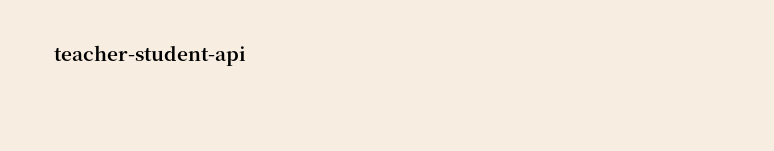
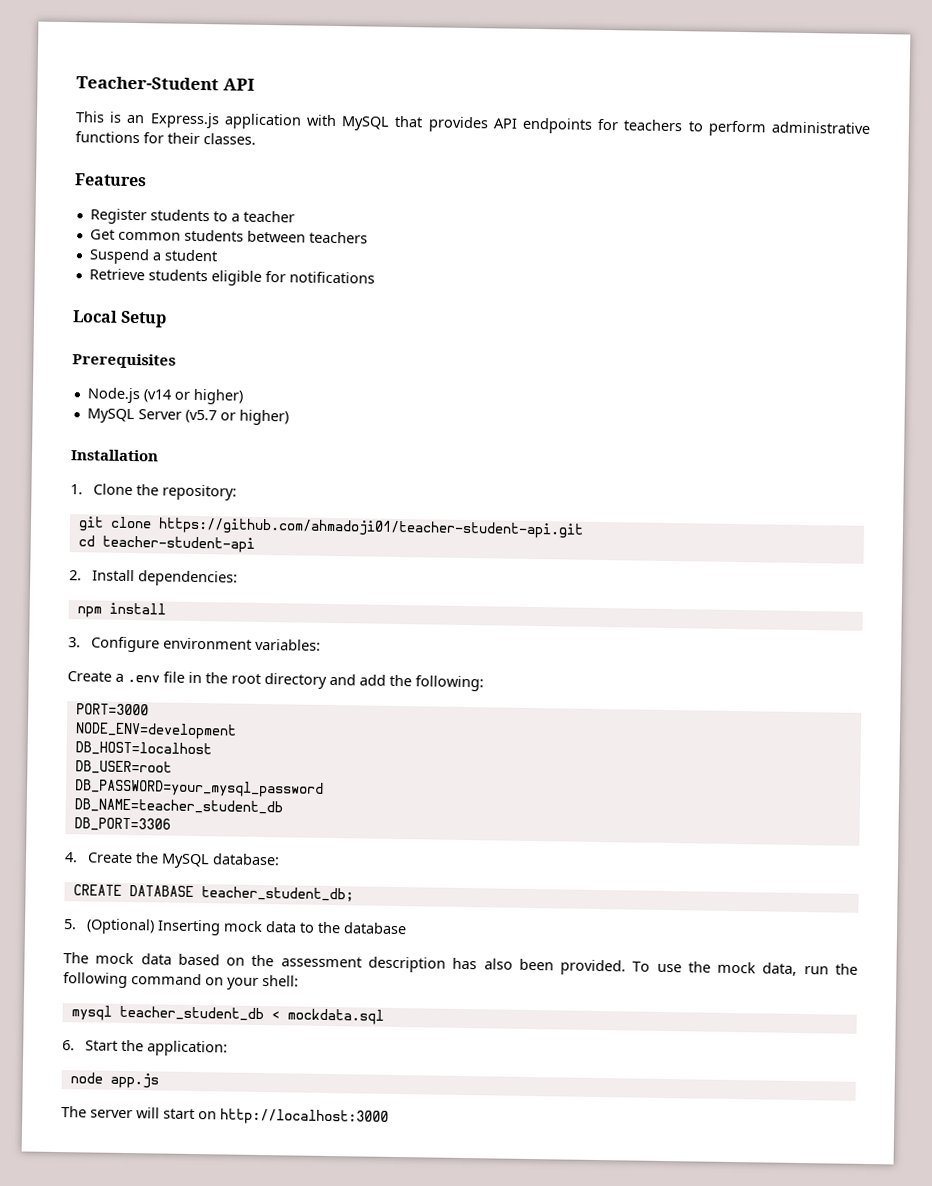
[54,45,246,66] teacher-student-api -> [76,76,255,91] [75,111,872,137] [75,131,256,145] [75,173,147,187] [89,208,295,225] [89,229,368,244] [88,248,218,265] [88,268,375,286] [72,310,168,328] [72,353,176,369] [86,387,243,405] [86,408,289,426] [70,449,159,462] [70,483,237,501] [77,516,584,539] [77,535,255,553] [69,569,238,587] [76,602,166,618] [68,636,321,653] [67,671,484,692] [75,703,149,716] [74,722,237,740] [74,741,212,757] [74,760,172,775] [73,779,324,798] [73,798,283,815] [73,817,171,832] [64,852,280,869] [72,884,354,902] [63,918,407,936] [63,952,859,976] [63,972,299,990] [70,1005,384,1025] [62,1039,228,1057] [69,1072,159,1089] [61,1106,389,1126] Teacher-Student API // This is an Express.js application with MySQL that provides API endpoints for teachers to perform administrative functions for their classes. // Features // Register students to a teacher // Get common students between teachers // Suspend a student // Retrieve students eligible for notifications // Local Setup // Prerequisites // Node.js (v14 or higher) // MySQL Server (v5.7 or higher) // Installation // 1. Clone the repository: // git clone https://github.com/ahmadoji01/teacher-student-api.git // cd teacher-student-api // 2. Install dependencies: // npm install // 3. Configure environment variables: // Create a .env file in the root directory and add the following: // PORT=3000 // NODE_ENV=development // DB_HOST=localhost // DB_USER=root // DB_PASSWORD=your_mysql_password // DB_NAME=teacher_student_db // DB_PORT=3306 // 4. Create the MySQL database: // CREATE DATABASE teacher_student_db; // 5. (Optional) Inserting mock data to the database // The mock data based on the assessment description has also been provided. To use the mock data, run the following command on your shell: // mysql teacher_student_db < mockdata.sql // 6. Start the application: // node app.js // The server will start on http://localhost:3000

